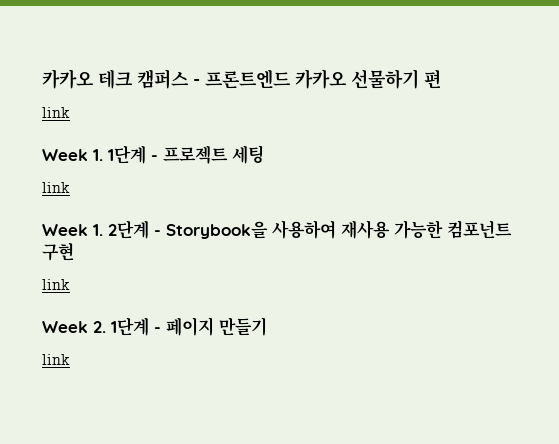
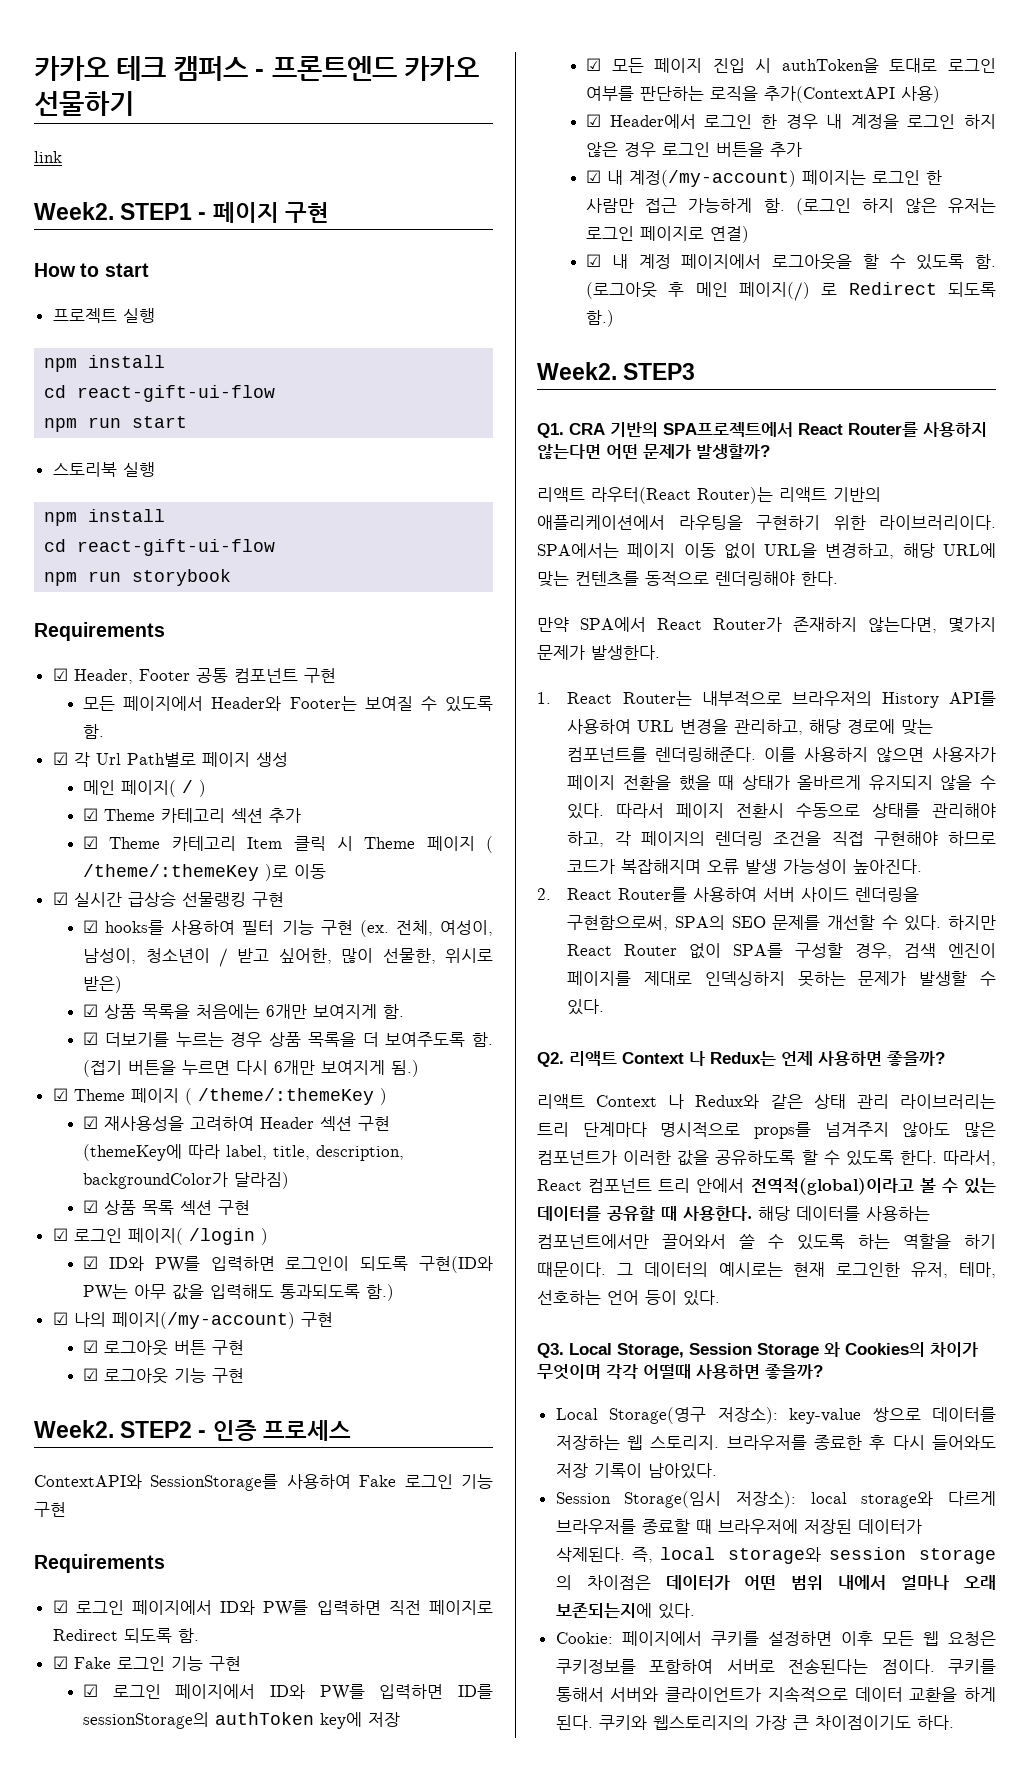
[424,69,441,89] [42,107,70,118] [42,145,264,164] [42,182,70,193] [42,220,512,239] [42,242,74,261] [42,279,70,290] [42,317,267,336] [42,354,70,365] 편 // link // Week 1. 1단계 - 프로젝트 세팅 // link // Week 1. 2단계 - Storybook을 사용하여 재사용 가능한 컴포넌트 구현 // link // Week 2. 1단계 - 페이지 만들기 // link -> [34,151,62,163] [34,202,329,223] [34,263,149,277] [52,308,155,323] [44,355,166,372] [44,385,276,402] [44,416,188,432] [52,462,155,477] [44,509,166,526] [44,539,276,556] [44,569,232,586] [34,622,165,641] [52,668,336,684] [83,696,494,712] [83,724,105,739] [52,752,288,767] [83,780,207,797] [83,808,302,823] [83,836,494,853] [83,864,327,881] [52,891,284,907] [83,920,494,937] [83,948,493,967] [83,976,123,993] [83,1004,405,1019] [83,1032,494,1047] [83,1060,420,1077] [52,1088,387,1105] [83,1116,391,1131] [83,1144,405,1161] [83,1172,290,1189] [83,1200,251,1215] [52,1228,268,1245] [83,1256,493,1273] [83,1284,395,1301] [52,1312,333,1329] [83,1340,245,1356] [83,1368,245,1384] [34,1420,351,1441] [34,1474,493,1491] [34,1502,66,1517] [34,1554,165,1573] [52,1600,494,1616] [52,1628,199,1643] [52,1656,241,1671] [83,1684,493,1700] [83,1712,401,1729] [586,58,996,73] [586,86,941,103] [586,114,996,129] [586,142,803,157] [586,170,943,187] [586,198,996,215] [586,226,750,243] [586,254,996,270] [586,282,996,301] [586,310,615,327] [537,362,696,380] [537,422,987,438] [537,444,770,460] [537,487,881,504] [537,515,996,530] [537,543,996,559] [537,571,838,587] [537,617,996,633] [537,645,660,660] [537,691,996,708] [567,719,934,735] [567,747,996,762] [567,775,996,791] [567,803,996,819] [567,831,996,847] [567,859,923,874] [537,887,920,902] [567,915,997,931] [567,943,996,959] [567,971,996,987] [567,999,605,1015] [537,1051,945,1067] [537,1094,996,1109] [537,1122,996,1139] [537,1150,996,1166] [537,1178,996,1195] [537,1206,930,1221] [537,1234,996,1250] [537,1262,996,1278] [537,1290,720,1306] [537,1342,978,1358] [537,1364,823,1380] [555,1407,996,1424] [555,1435,996,1450] [555,1463,717,1479] [555,1491,996,1508] [555,1519,922,1534] [555,1547,996,1564] [555,1575,996,1590] [555,1603,695,1619] [555,1631,996,1646] [555,1658,996,1674] [555,1686,997,1702] [555,1715,954,1730] // link // Week2. STEP1 - 페이지 구현 // How to start // 프로젝트 실행 // npm install // cd react-gift-ui-flow // npm run start // 스토리북 실행 // npm install // cd react-gift-ui-flow // npm run storybook // Requirements // ☑ Header, Footer 공통 컴포넌트 구현 // 모든 페이지에서 Header와 Footer는 보여질 수 있도록 함. // ☑ 각 Url Path별로 페이지 생성 // 메인 페이지( / ) // ☑ Theme 카테고리 섹션 추가 // ☑ Theme 카테고리 Item 클릭 시 Theme 페이지 ( /theme/:themeKey )로 이동 // ☑ 실시간 급상승 선물랭킹 구현 // ☑ hooks를 사용하여 필터 기능 구현 (ex. 전체, 여성이, 남성이, 청소년이 / 받고 싶어한, 많이 선물한, 위시로 받은) // ☑ 상품 목록을 처음에는 6개만 보여지게 함. // ☑ 더보기를 누르는 경우 상품 목록을 더 보여주도록 함. (접기 버튼을 누르면 다시 6개만 보여지게 됨.) // ☑ Theme 페이지 ( /theme/:themeKey ) // ☑ 재사용성을 고려하여 Header 섹션 구현 (themeKey에 따라 label, title, description, backgroundColor가 달라짐) // ☑ 상품 목록 섹션 구현 // ☑ 로그인 페이지( /login ) // ☑ ID와 PW를 입력하면 로그인이 되도록 구현(ID와 PW는 아무 값을 입력해도 통과되도록 함.) // ☑ 나의 페이지(/my-account) 구현 // ☑ 로그아웃 버튼 구현 // ☑ 로그아웃 기능 구현 // Week2. STEP2 - 인증 프로세스 // ContextAPI와 SessionStorage를 사용하여 Fake 로그인 기능 구현 // Requirements // ☑ 로그인 페이지에서 ID와 PW를 입력하면 직전 페이지로 Redirect 되도록 함. // ☑ Fake 로그인 기능 구현 // ☑ 로그인 페이지에서 ID와 PW를 입력하면 ID를 sessionStorage의 authToken key에 저장 // ☑ 모든 페이지 진입 시 authToken을 토대로 로그인 여부를 판단하는 로직을 추가(ContextAPI 사용) // ☑ Header에서 로그인 한 경우 내 계정을 로그인 하지 않은 경우 로그인 버튼을 추가 // ☑ 내 계정(/my-account) 페이지는 로그인 한 사람만 접근 가능하게 함. (로그인 하지 않은 유저는 로그인 페이지로 연결) // ☑ 내 계정 페이지에서 로그아웃을 할 수 있도록 함. (로그아웃 후 메인 페이지(/) 로 Redirect 되도록 함.) // Week2. STEP3 // Q1. CRA 기반의 SPA프로젝트에서 React Router를 사용하지 않는다면 어떤 문제가 발생할까? // 리액트 라우터(React Router)는 리액트 기반의 애플리케이션에서 라우팅을 구현하기 위한 라이브러리이다. SPA에서는 페이지 이동 없이 URL을 변경하고, 해당 URL에 맞는 컨텐츠를 동적으로 렌더링해야 한다. // 만약 SPA에서 React Router가 존재하지 않는다면, 몇가지 문제가 발생한다. // 1. React Router는 내부적으로 브라우저의 History API를 사용하여 URL 변경을 관리하고, 해당 경로에 맞는 컴포넌트를 렌더링해준다. 이를 사용하지 않으면 사용자가 페이지 전환을 했을 때 상태가 올바르게 유지되지 않을 수 있다. 따라서 페이지 전환시 수동으로 상태를 관리해야 하고, 각 페이지의 렌더링 조건을 직접 구현해야 하므로 코드가 복잡해지며 오류 발생 가능성이 높아진다. // 2. React Router를 사용하여 서버 사이드 렌더링을 구현함으로써, SPA의 SEO 문제를 개선할 수 있다. 하지만 React Router 없이 SPA를 구성할 경우, 검색 엔진이 페이지를 제대로 인덱싱하지 못하는 문제가 발생할 수 있다. // Q2. 리액트 Context 나 Redux는 언제 사용하면 좋을까? // 리액트 Context 나 Redux와 같은 상태 관리 라이브러리는 트리 단계마다 명시적으로 props를 넘겨주지 않아도 많은 컴포넌트가 이러한 값을 공유하도록 할 수 있도록 한다. 따라서, React 컴포넌트 트리 안에서 전역적(global)이라고 볼 수 있는 데이터를 공유할 때 사용한다. 해당 데이터를 사용하는 컴포넌트에서만 끌어와서 쓸 수 있도록 하는 역할을 하기 때문이다. 그 데이터의 예시로는 현재 로그인한 유저, 테마, 선호하는 언어 등이 있다. // Q3. Local Storage, Session Storage 와 Cookies의 차이가 무엇이며 각각 어떨때 사용하면 좋을까? // Local Storage(영구 저장소): key-value 쌍으로 데이터를 저장하는 웹 스토리지. 브라우저를 종료한 후 다시 들어와도 저장 기록이 남아있다. // Session Storage(임시 저장소): local storage와 다르게 브라우저를 종료할 때 브라우저에 저장된 데이터가 삭제된다. 즉, local storage와 session storage 의 차이점은 데이터가 어떤 범위 내에서 얼마나 오래 보존되는지에 있다. // Cookie: 페이지에서 쿠키를 설정하면 이후 모든 웹 요청은 쿠키정보를 포함하여 서버로 전송된다는 점이다. 쿠키를 통해서 서버와 클라이언트가 지속적으로 데이터 교환을 하게 된다. 쿠키와 웹스토리지의 가장 큰 차이점이기도 하다.

